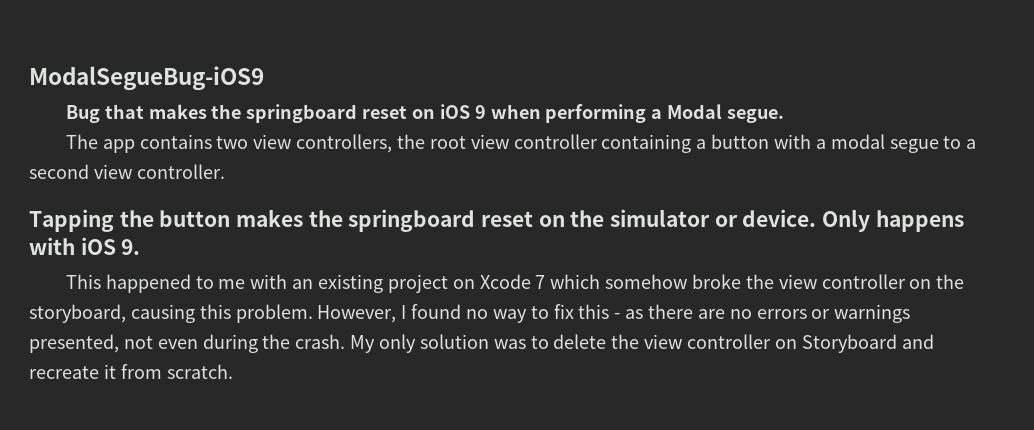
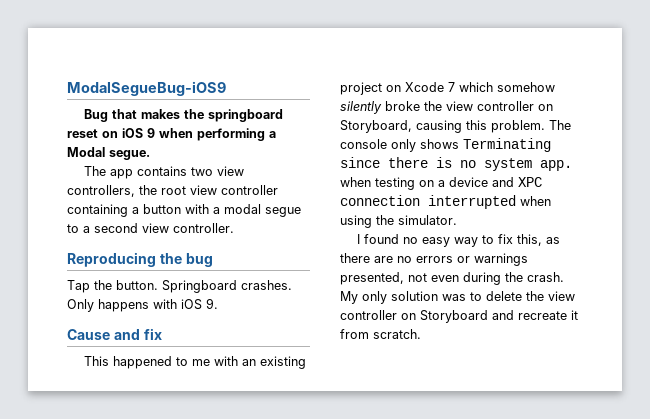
[29,209,817,232] Tapping the button makes the springboard reset on the simulator or device. -> [67,252,213,267] [67,280,292,293] Reproducing the bug // Tap the button. Springboard crashes.
(141, 247) none -> [67,328,162,340] // Cause and fix
(688, 281) none -> [340,101,382,114] silently
[936,274,965,289] [29,304,126,323] the storyboard, -> [340,120,412,133] Storyboard,
[317,305,397,323] However, -> [549,120,571,130] [340,138,551,152] [340,157,572,171] [340,177,542,190] [340,195,551,209] [340,215,457,228] The console only shows Terminating since there is no system app. when testing on a device and XPC connection interrupted when using the simulator. //
(489, 314) none -> [421,237,450,247] easy
[578,304,621,319] this - -> [516,234,542,246] this,

